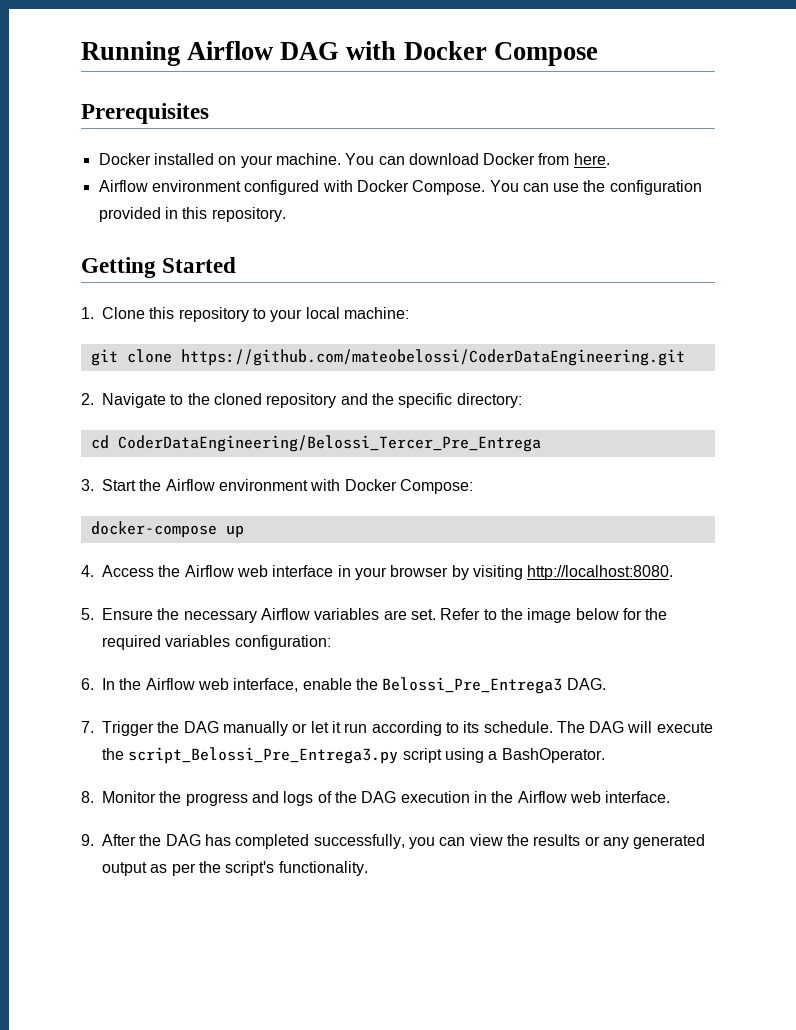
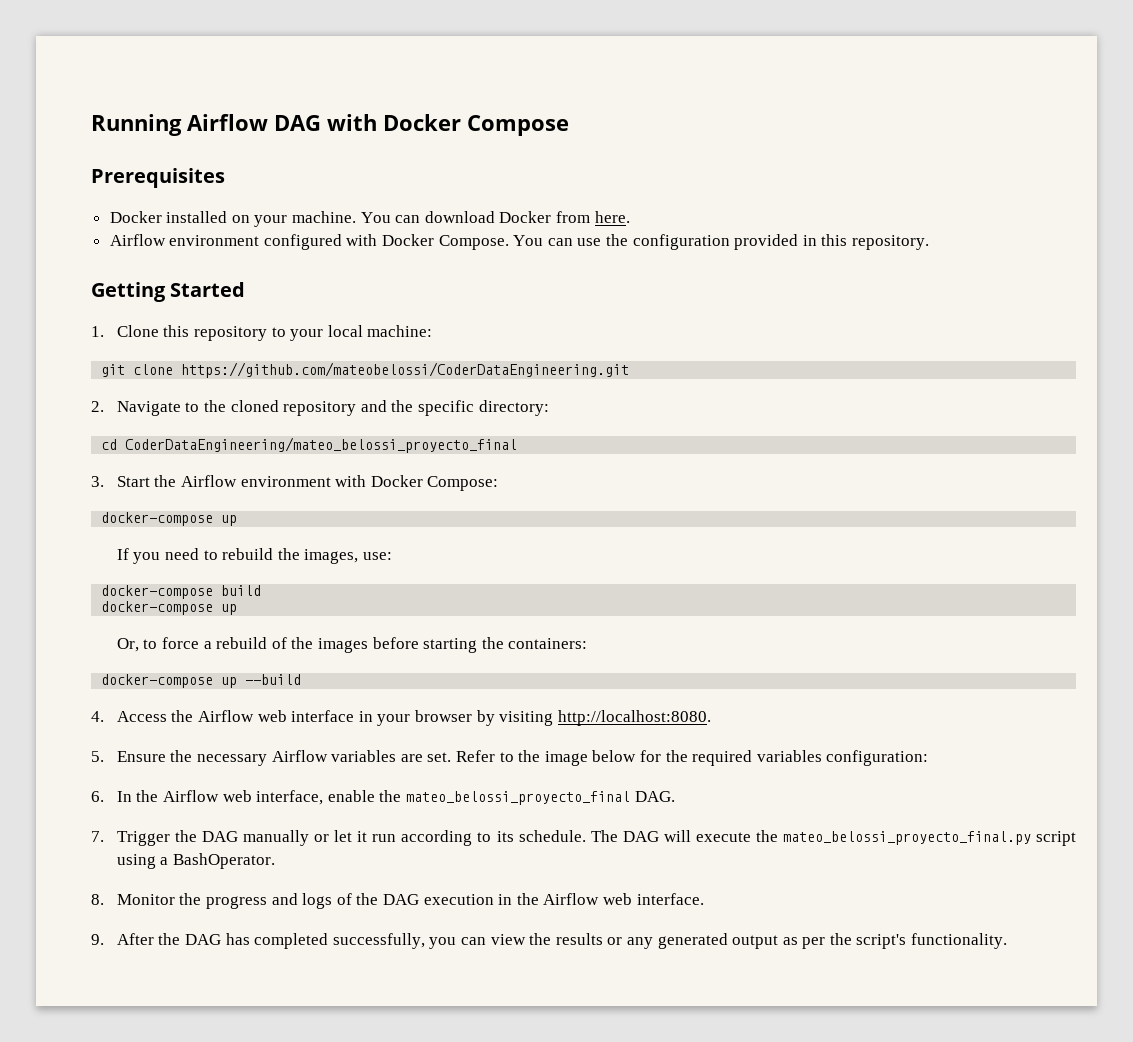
[117,435,541,452] CoderDataEngineering/Belossi_Tercer_Pre_Entrega -> [125,437,518,453] CoderDataEngineering/mateo_belossi_proyecto_final
(244, 531) none -> [116,548,393,564] [101,585,262,599] [101,601,238,615] [116,637,588,653] [101,674,302,688] // If you need to rebuild the images, use: // docker-compose build // docker-compose up // Or, to force a rebuild of the images before starting the containers: // docker-compose up --build
[382,677,563,694] Belossi_Pre_Entrega3 -> [406,791,631,805] mateo_belossi_proyecto_final
[128,747,399,764] script_Belossi_Pre_Entrega3.py -> [782,831,1031,845] mateo_belossi_proyecto_final.py

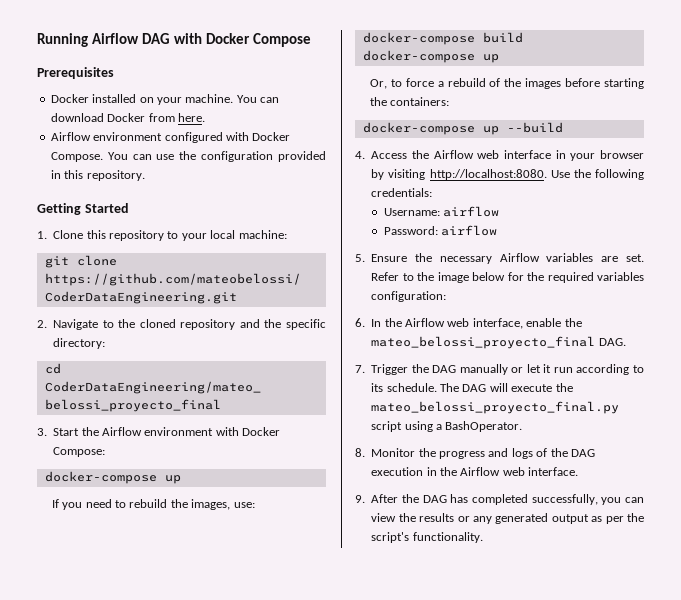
(711, 718) none -> [550,169,644,180] [371,188,433,197] [383,206,500,217] [383,225,498,236] Use the following credentials: // Username: airflow // Password: airflow

